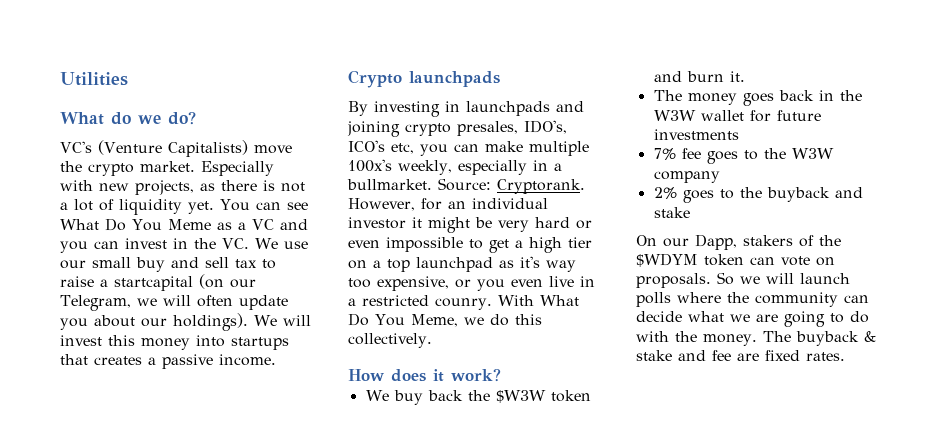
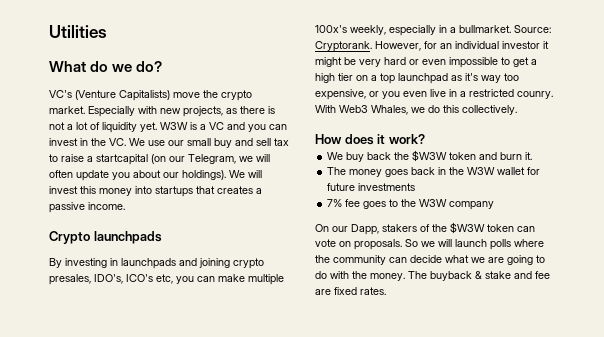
[220,199,308,211] [60,218,232,231] You can see What Do You Meme as -> [160,122,197,130] W3W is
[539,295,579,306] [348,313,458,327] What Do You Meme, -> [339,105,408,115] Web3 Whales,
[653,187,863,203] [653,207,690,218] // 2% goes to the buyback and stake -> (495, 205) none
[636,253,698,267] $WDYM -> [450,222,485,234] $W3W

